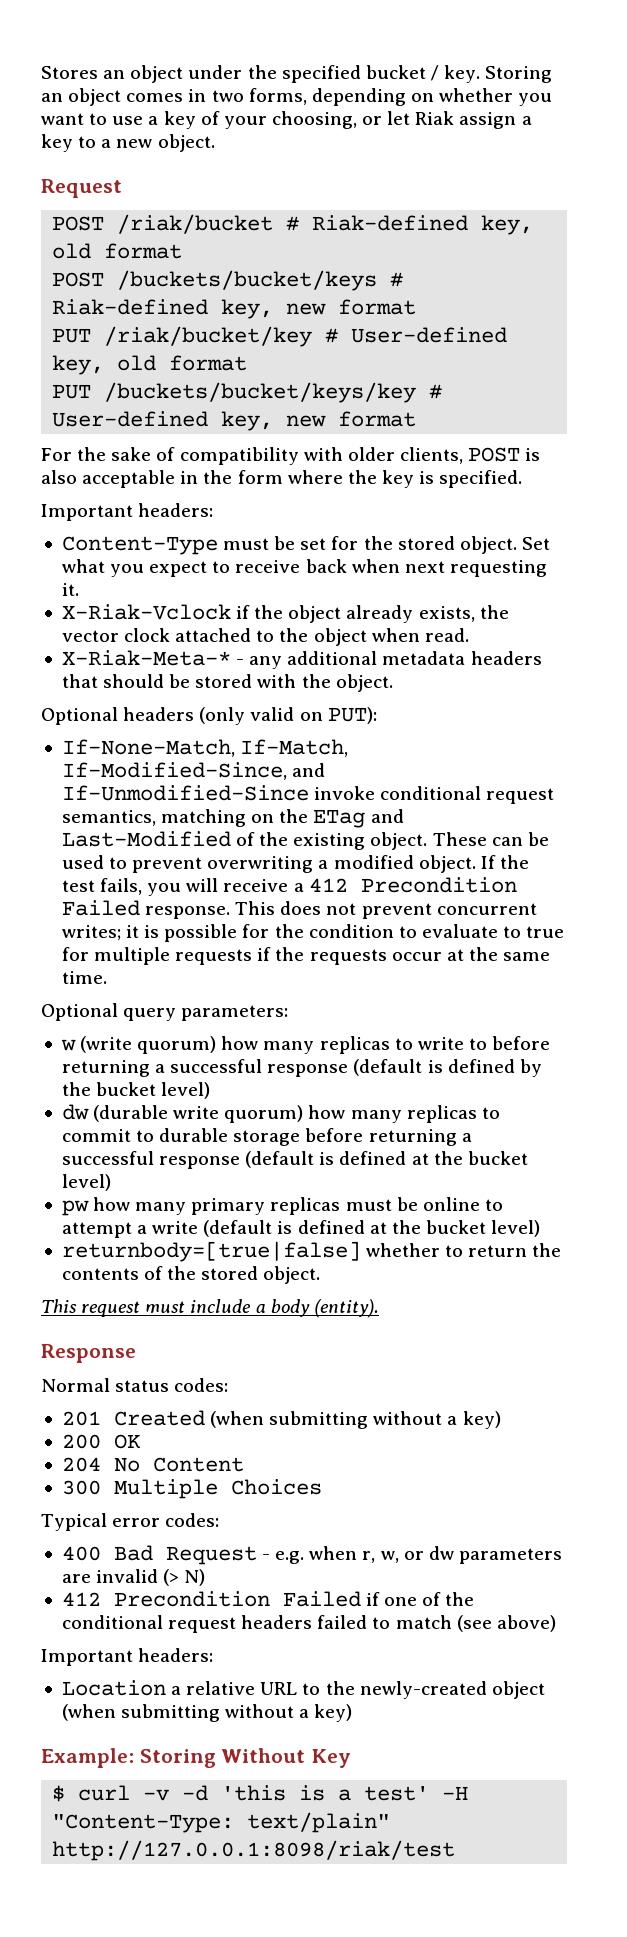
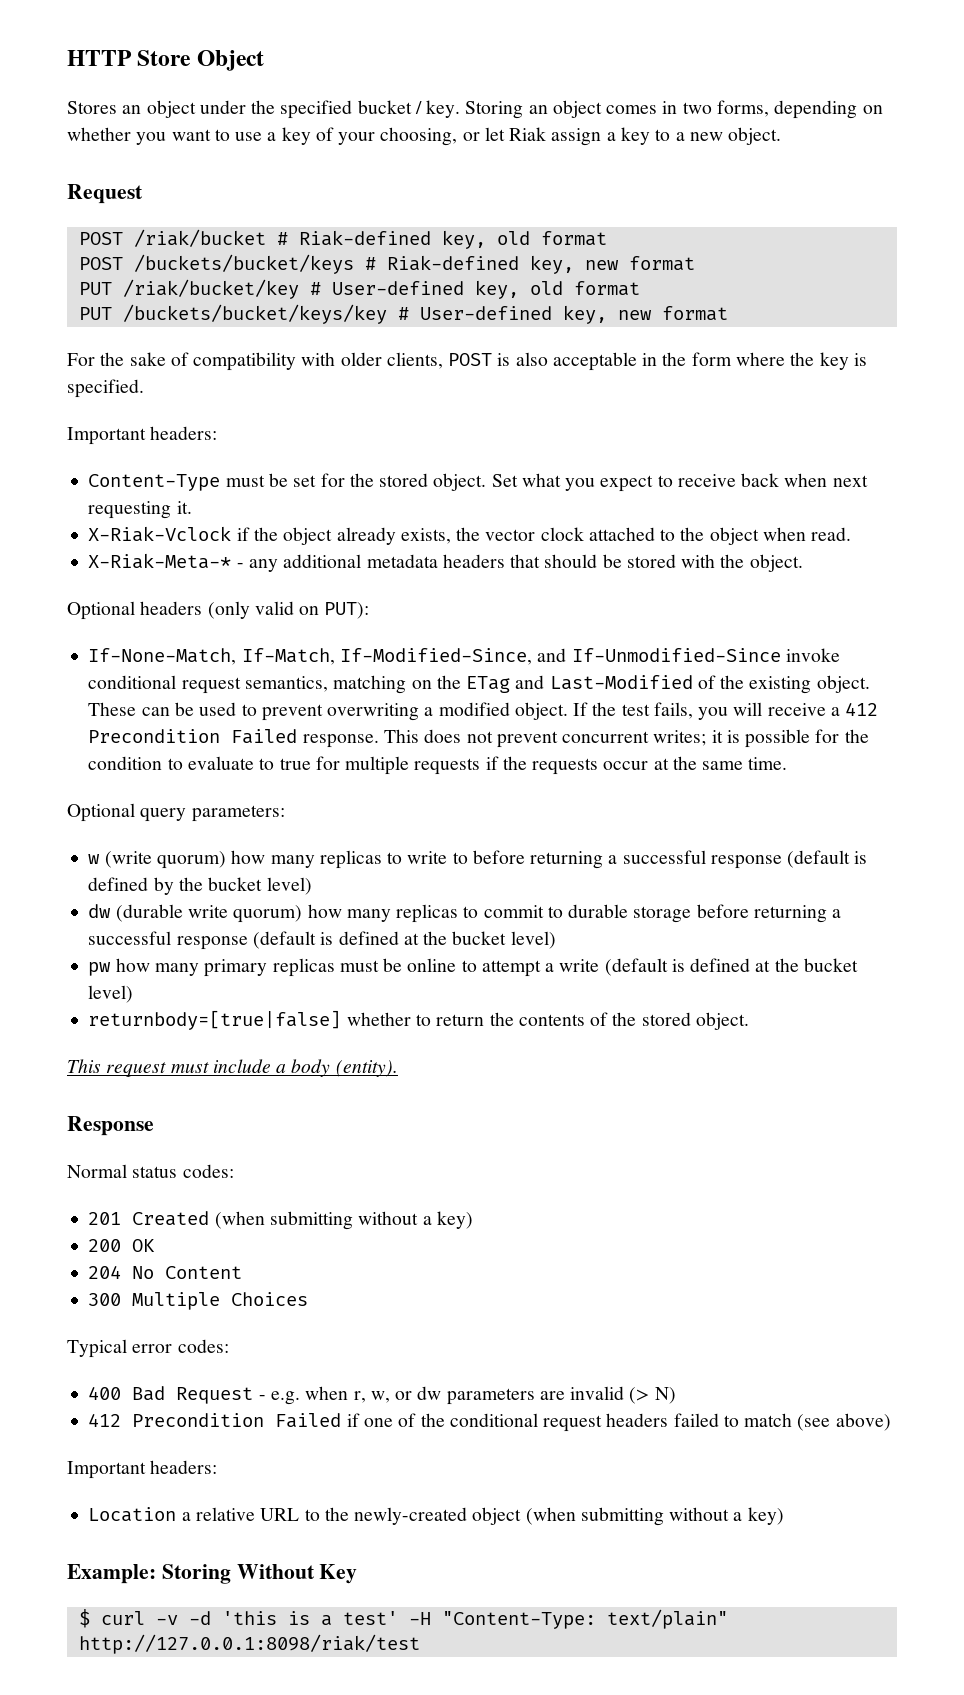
(41, 72) none -> [67,50,264,71] HTTP Store Object //

